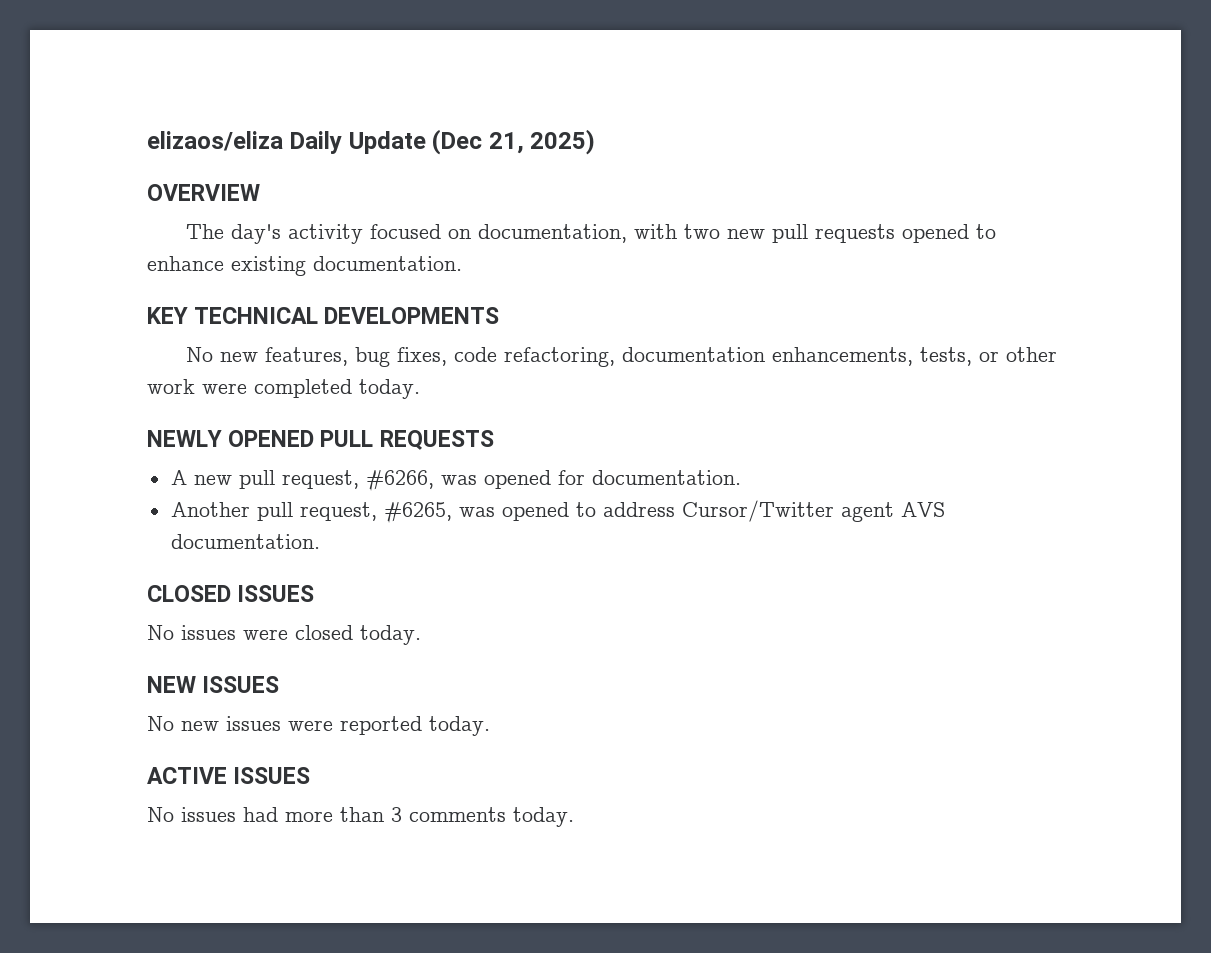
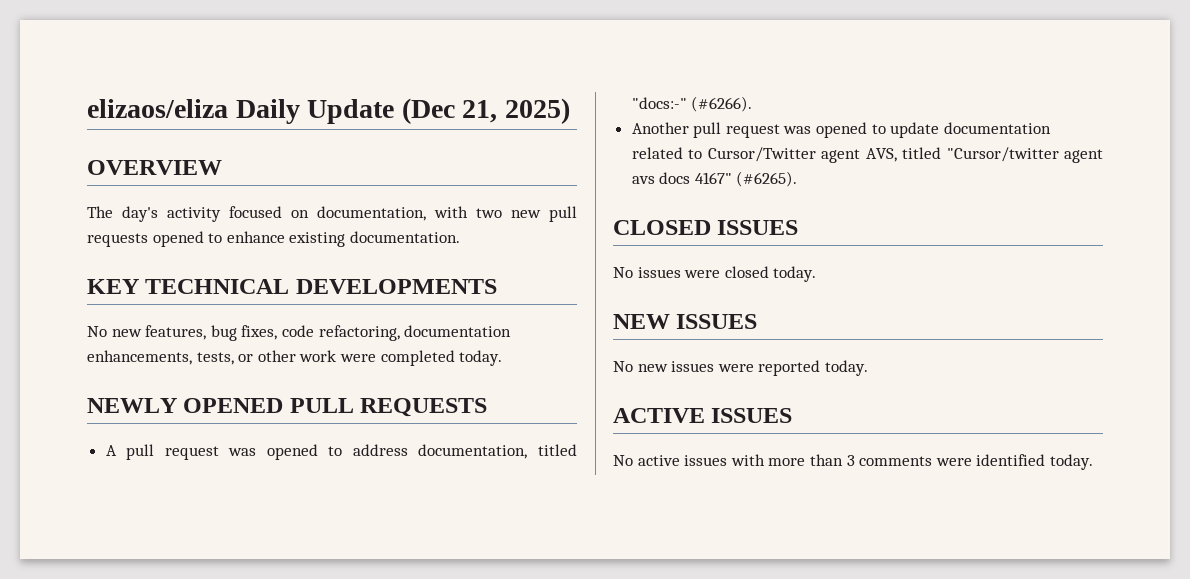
[193,470,741,492] [170,500,945,524] [170,534,320,549] new pull request, #6266, was opened for documentation. // Another pull request, #6265, was opened to address Cursor/Twitter agent AVS documentation. -> [126,444,577,460] [631,96,753,112] [631,122,1051,138] [631,147,1103,163] [631,171,798,187] pull request was opened to address documentation, titled "docs:-" (#6266). // Another pull request was opened to update documentation related to Cursor/Twitter agent AVS, titled "Cursor/twitter agent avs docs 4167" (#6265).
[181,807,278,822] issues had -> [637,454,765,466] active issues with
(506, 814) none -> [935,454,1046,466] were identified

